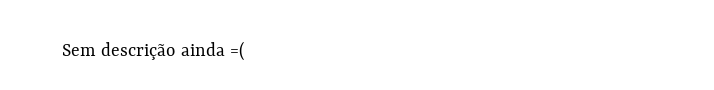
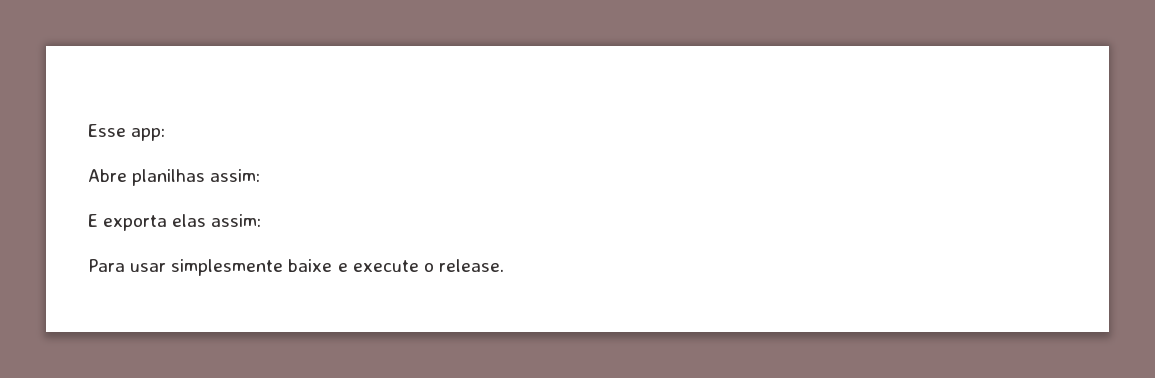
[62,41,245,61] Sem descrição ainda =( -> [88,124,166,141] [88,169,261,186] [88,214,262,231] [88,259,504,276] Esse app: // Abre planilhas assim: // E exporta elas assim: // Para usar simplesmente baixe e execute o release.

